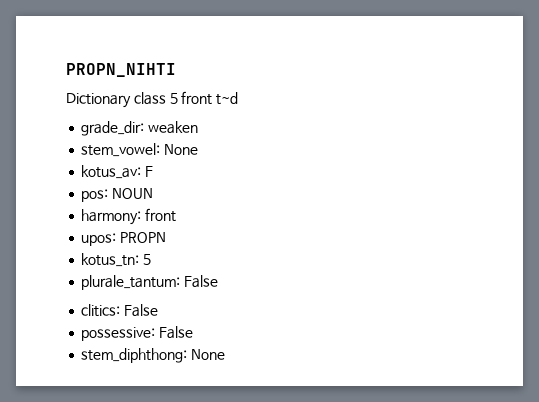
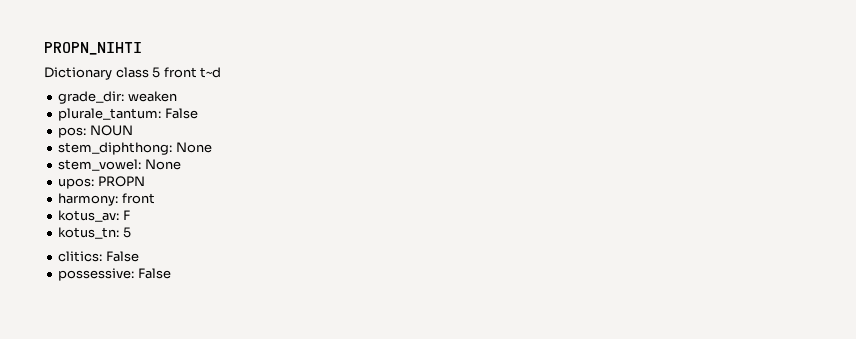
[81,143,199,157] [81,165,154,179] [81,188,154,202] [81,208,177,225] [81,232,167,246] stem_vowel: None // kotus_av: F // pos: NOUN // harmony: front // upos: PROPN -> [58,108,198,121] [58,125,133,138] [58,142,212,155] [58,159,181,171] [58,176,145,189] [58,193,155,206] [58,210,130,222] plurale_tantum: False // pos: NOUN // stem_diphthong: None // stem_vowel: None // upos: PROPN // harmony: front // kotus_av: F
[81,275,219,290] // plurale_tantum: False -> (131, 232) none
[81,348,226,363] // stem_diphthong: None -> (171, 273) none

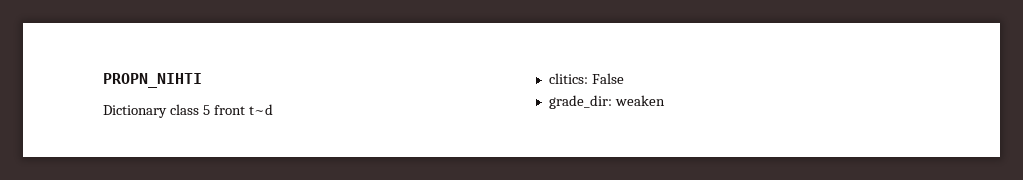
[58,91,177,104] [58,108,198,121] [58,125,133,138] [58,142,212,155] [58,159,181,171] [58,176,145,189] [58,193,155,206] [58,210,130,222] [58,227,131,239] // grade_dir: weaken // plurale_tantum: False // pos: NOUN // stem_diphthong: None // stem_vowel: None // upos: PROPN // harmony: front // kotus_av: F // kotus_tn: 5 -> (273, 109) none
[58,268,171,281] possessive: False -> [548,95,665,109] grade_dir: weaken

